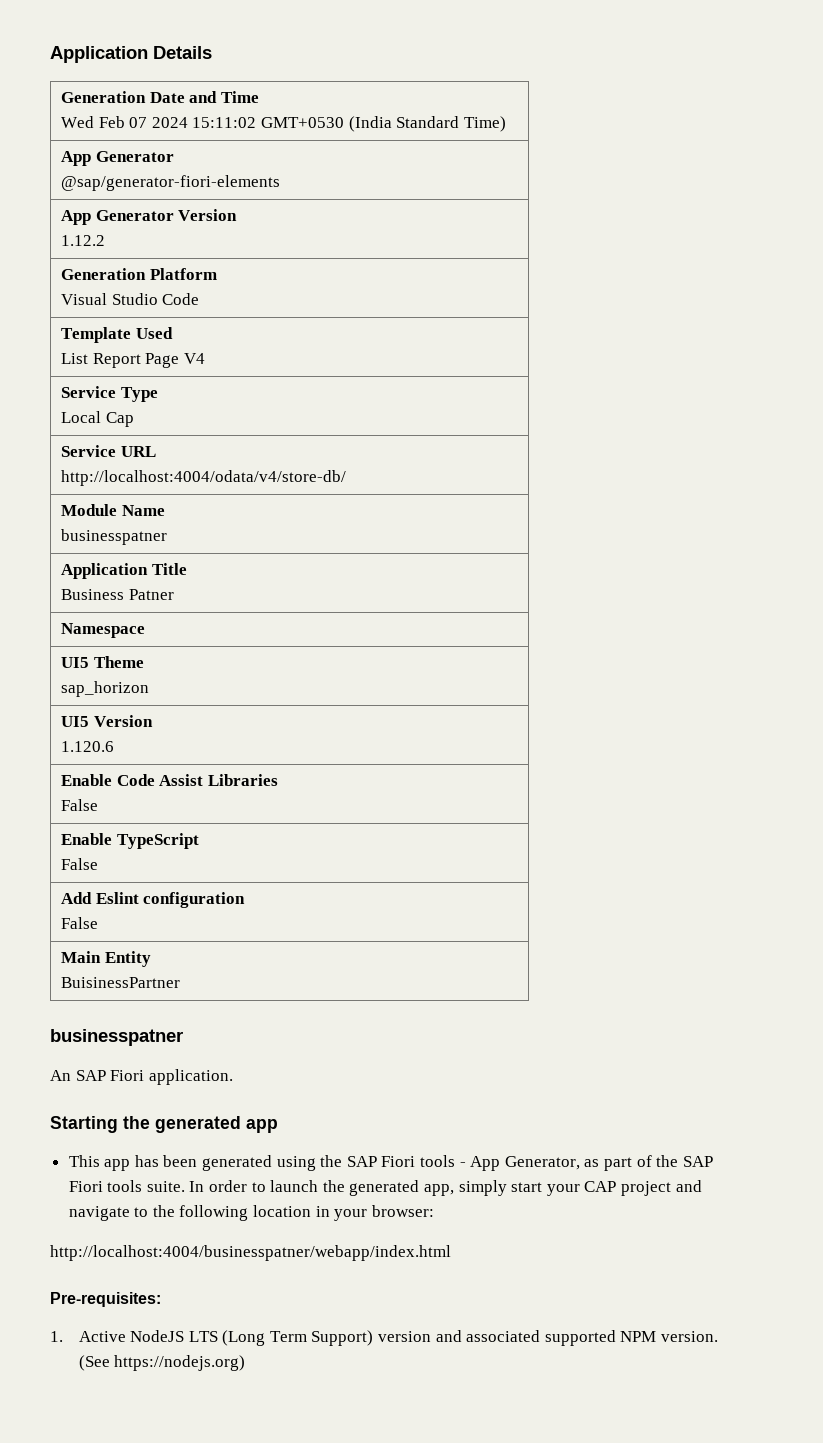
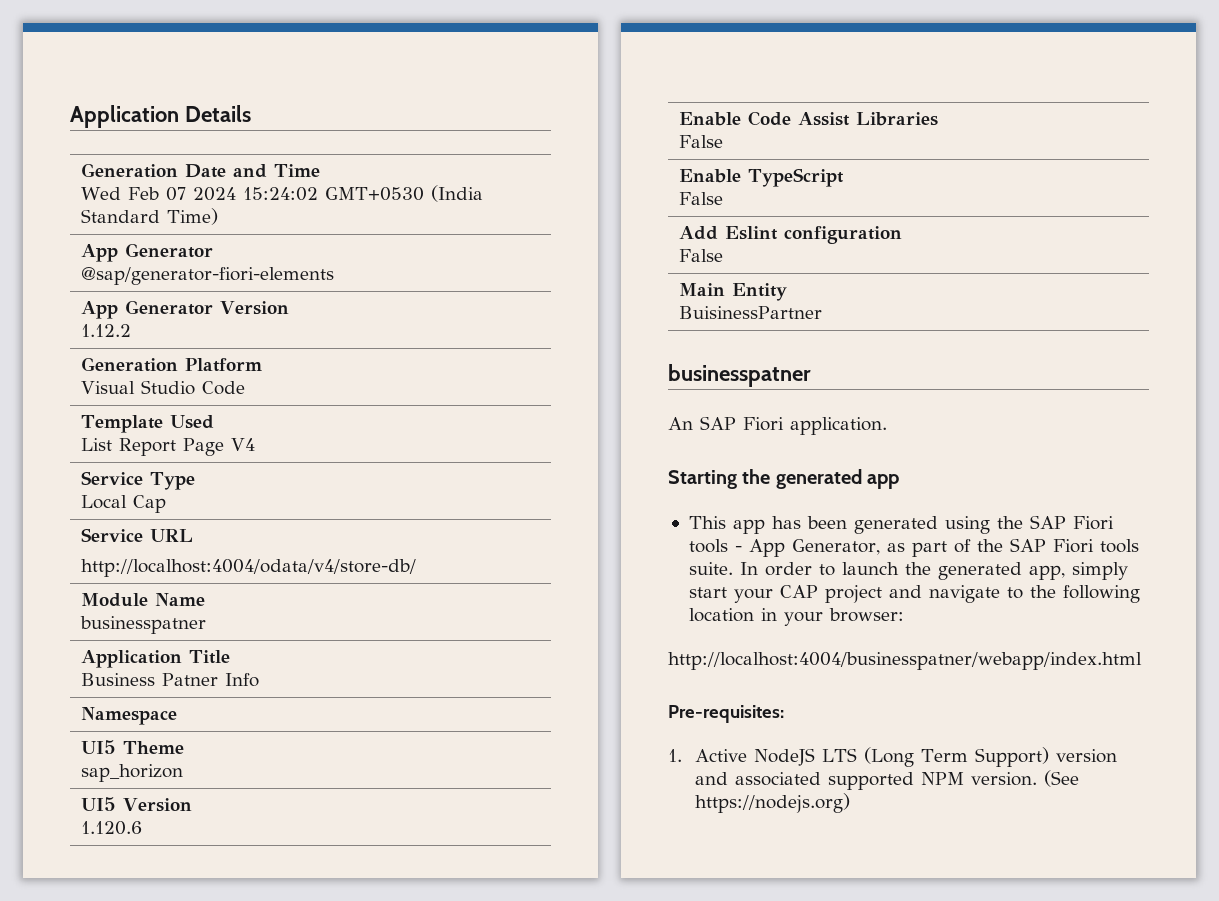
[192,117,257,128] 15:11:02 -> [243,187,319,201] 15:24:02
(174, 594) none -> [225,673,260,687] Info

